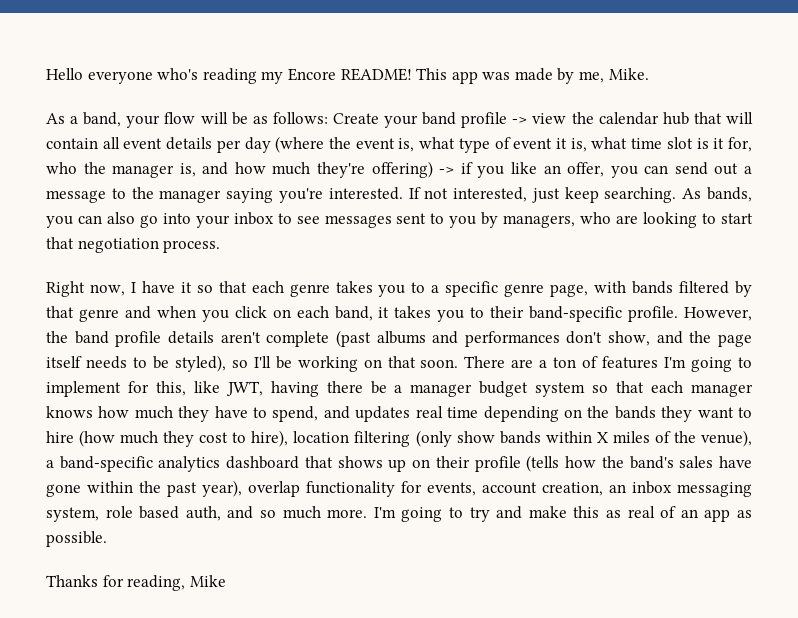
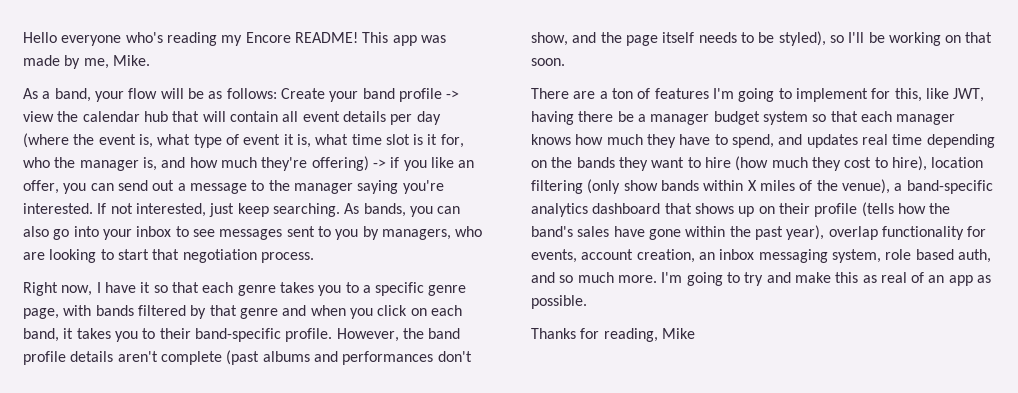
(459, 363) none -> (565, 62) //

